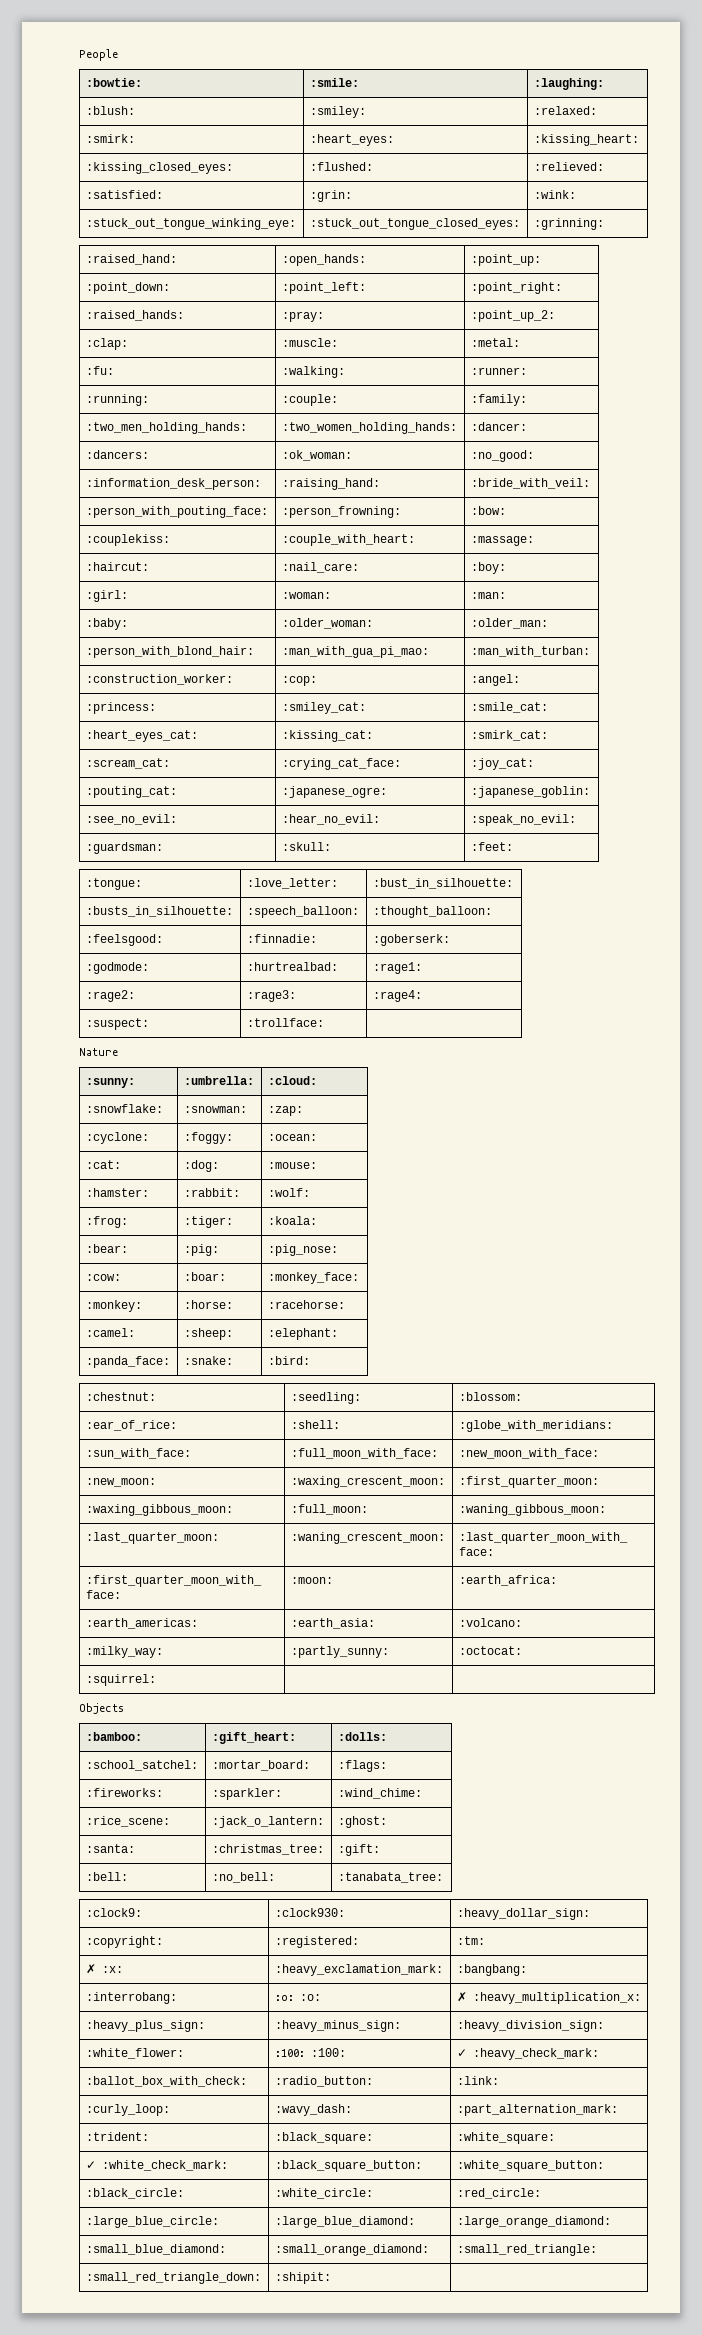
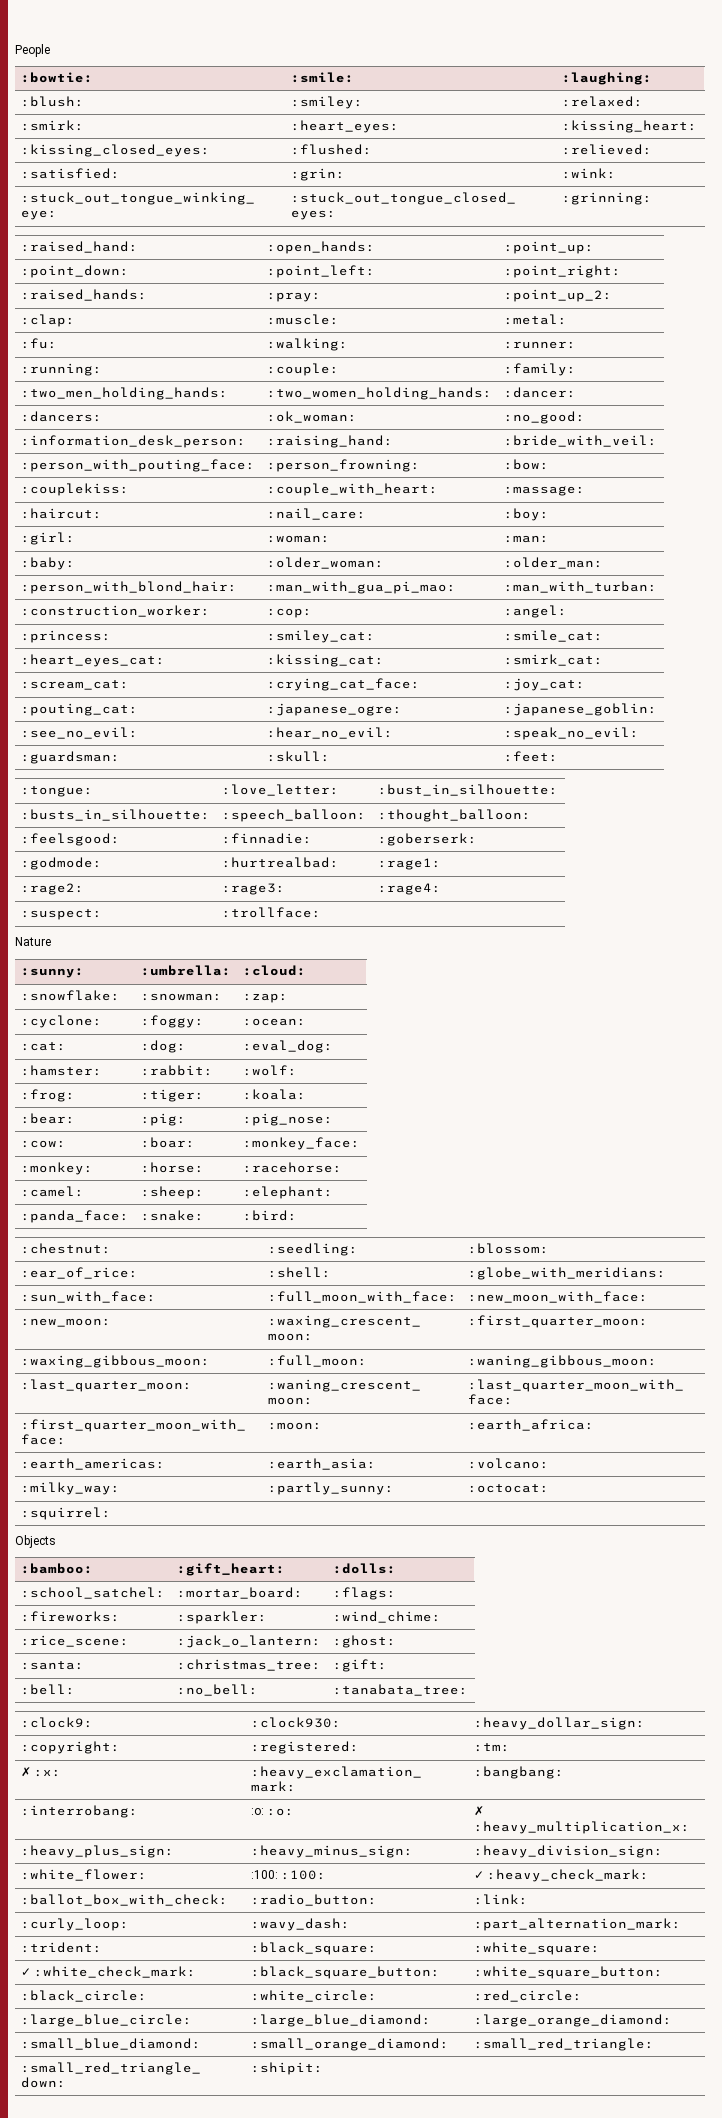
[267,1162,317,1169] :mouse: -> [242,1040,333,1053] :eval_dog:

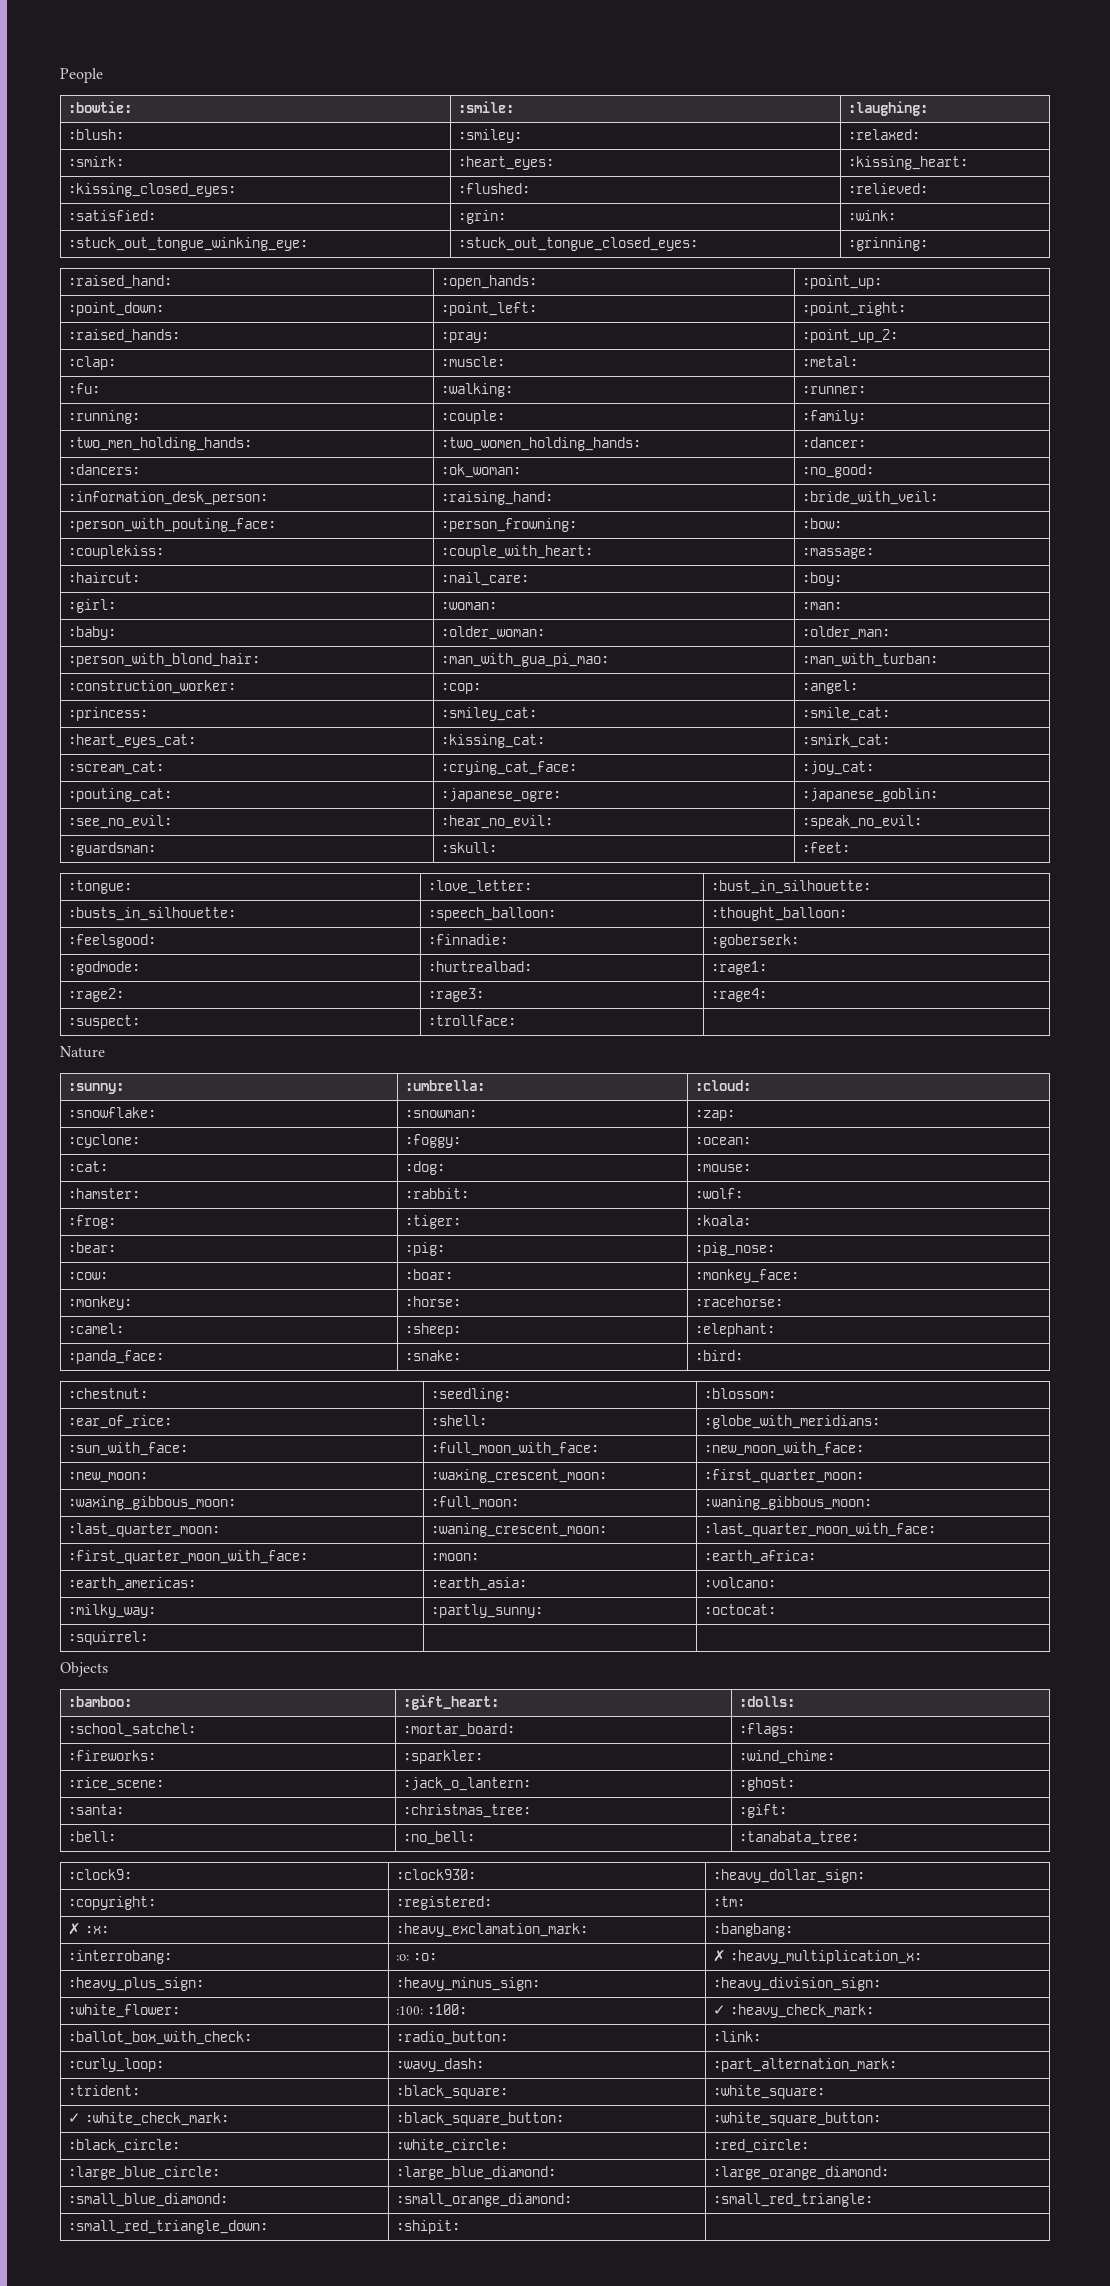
[242,1040,333,1053] :eval_dog: -> [695,1164,752,1172] :mouse:

